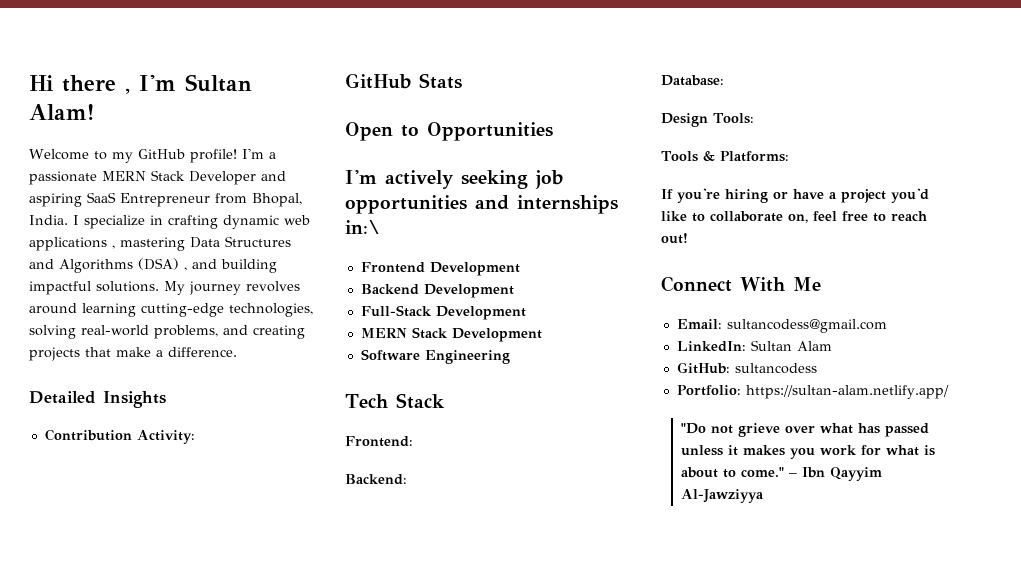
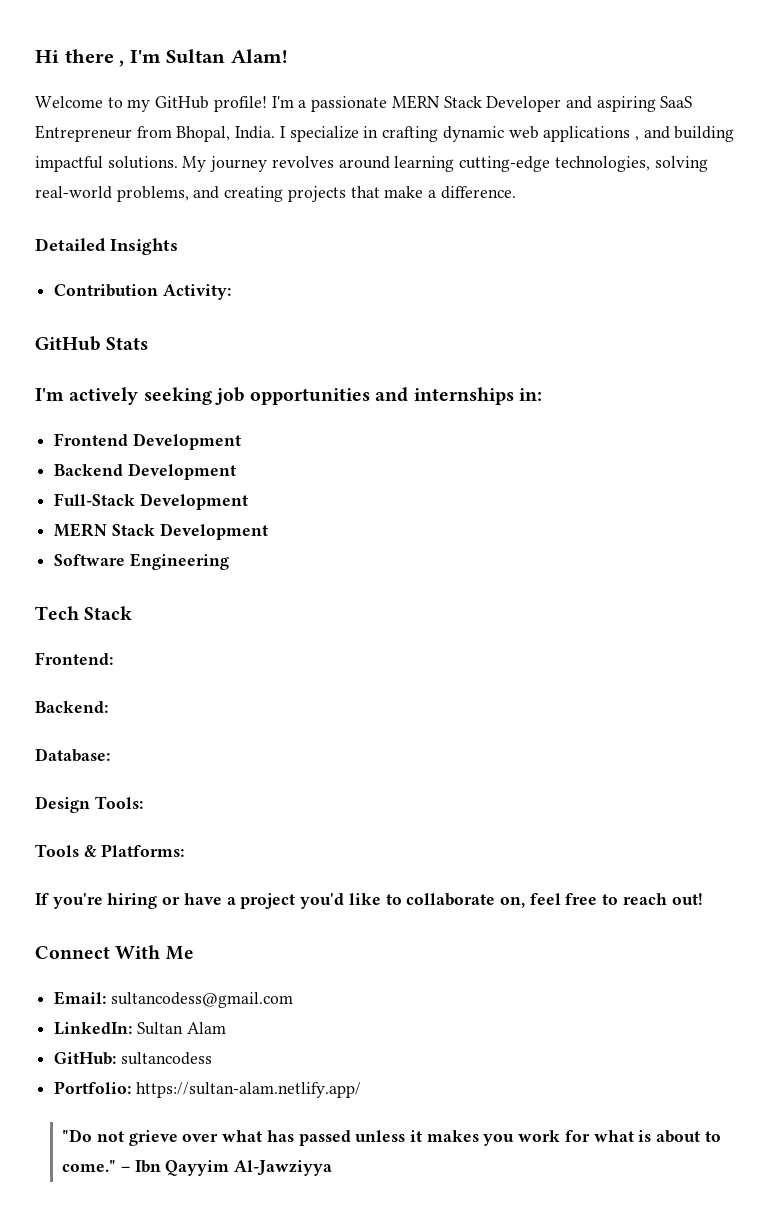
[120,236,291,251] [29,258,187,273] mastering Data Structures and Algorithms (DSA) , -> (639, 138) none
[345,122,553,141] // Open to Opportunities -> (149, 343) none
[345,220,380,234] in:\ -> [518,388,542,401] in:

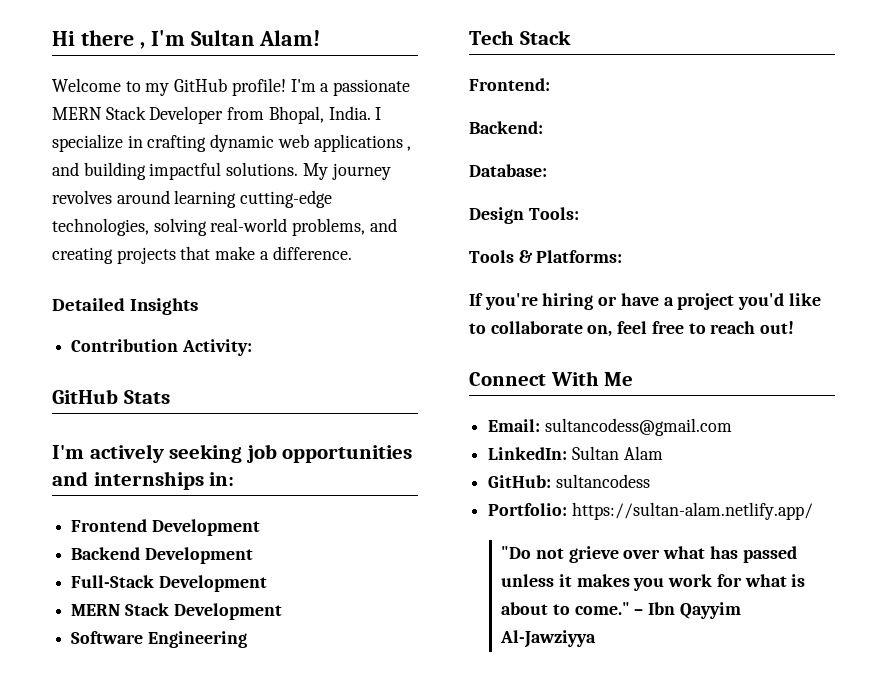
[565,96,693,112] [35,125,132,142] and aspiring SaaS Entrepreneur -> (224, 115) none

